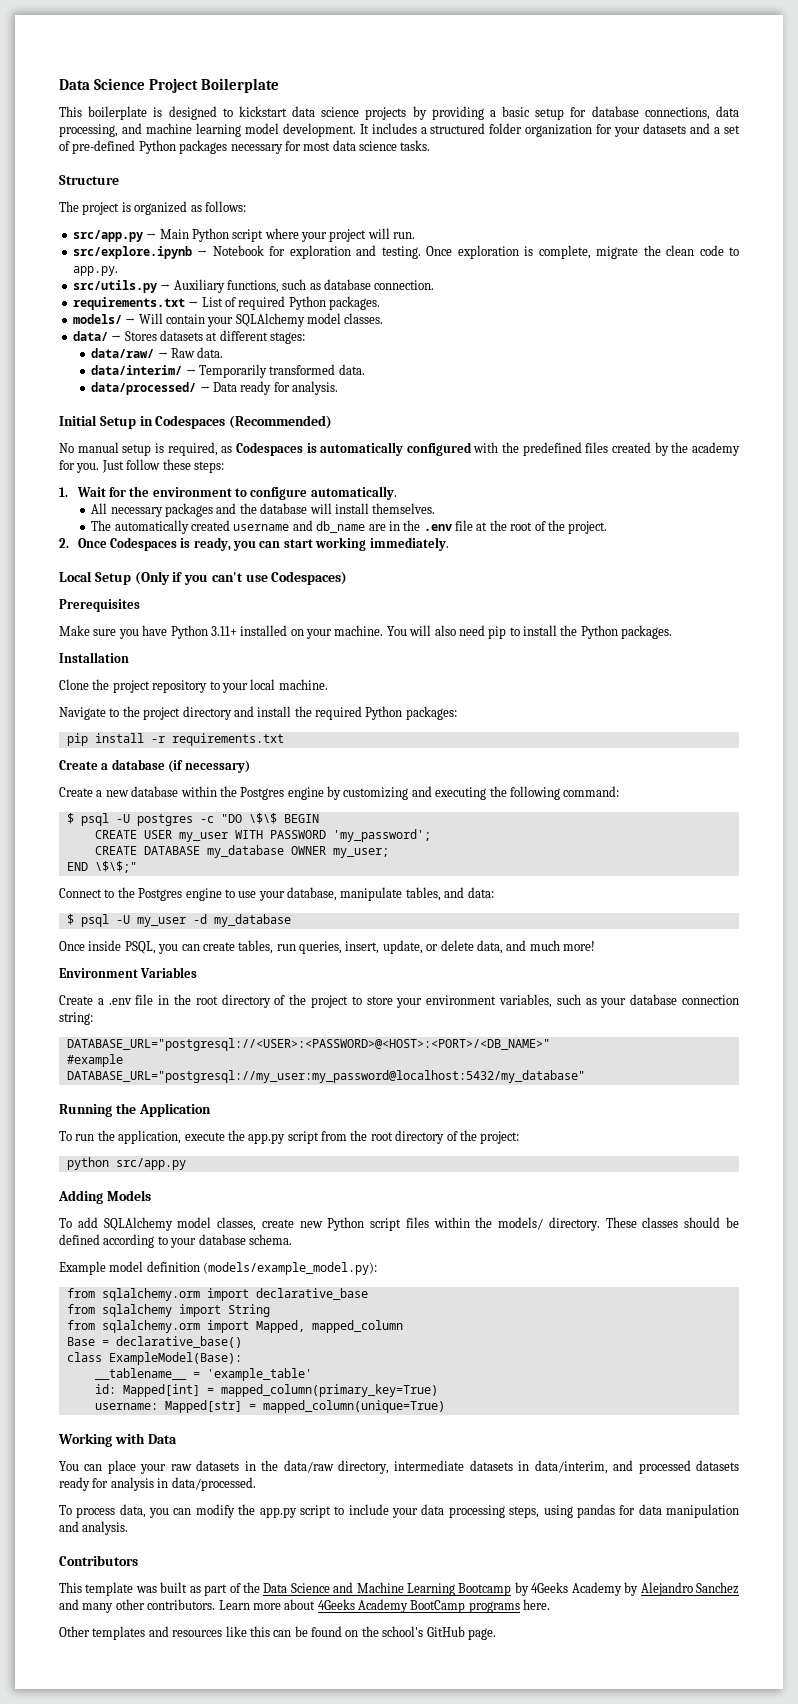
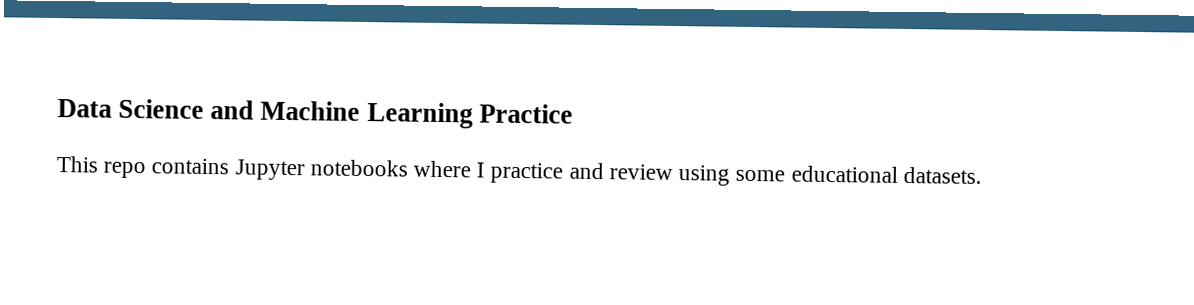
[59,78,279,93] [59,106,739,120] [59,123,741,137] [59,140,431,154] [59,175,119,185] [59,201,246,215] [72,228,416,242] [72,245,740,259] [72,266,118,276] [72,279,435,293] [72,296,380,310] [72,313,384,327] [72,330,305,344] [91,347,224,358] [91,364,365,378] [91,381,339,395] [59,415,333,429] [59,442,740,456] [59,459,224,473] [59,486,397,500] [91,503,436,517] [91,520,608,534] [59,537,449,551] [59,571,348,585] [59,599,140,612] [59,625,673,639] [59,652,129,663] [59,679,328,693] [59,706,457,720] [66,733,284,746] [59,759,250,773] [59,786,620,800] [66,813,319,826] [94,829,431,842] [94,845,389,858] [66,861,137,873] [59,887,494,901] [66,914,291,927] [59,940,595,954] [59,967,198,978] [59,994,739,1008] [59,1012,93,1025] [66,1038,550,1051] [66,1054,123,1067] [66,1070,585,1083] [59,1103,211,1117] [59,1130,520,1144] [66,1157,186,1170] [58,1190,151,1204] [59,1217,739,1231] [59,1234,292,1248] [59,1261,378,1275] [66,1288,368,1301] [66,1304,270,1317] [66,1320,403,1333] [66,1336,242,1348] [66,1352,242,1365] [94,1368,312,1381] [94,1384,438,1397] [94,1400,445,1413] [58,1433,177,1447] [59,1460,739,1474] [59,1477,256,1491] [59,1504,739,1518] [59,1521,129,1535] [59,1555,138,1566] [59,1582,740,1596] [59,1599,551,1613] [59,1626,496,1640] Data Science Project Boilerplate // This boilerplate is designed to kickstart data science projects by providing a basic setup for database connections, data processing, and machine learning model development. It includes a structured folder organization for your datasets and a set of pre-defined Python packages necessary for most data science tasks. // Structure // The project is organized as follows: // src/app.py → Main Python script where your project will run. // src/explore.ipynb → Notebook for exploration and testing. Once exploration is complete, migrate the clean code to app.py. // src/utils.py → Auxiliary functions, such as database connection. // requirements.txt → List of required Python packages. // models/ → Will contain your SQLAlchemy model classes. // data/ → Stores datasets at different stages: // data/raw/ → Raw data. // data/interim/ → Temporarily transformed data. // data/processed/ → Data ready for analysis. // Initial Setup in Codespaces (Recommended) // No manual setup is required, as Codespaces is automatically configured with the predefined files created by the academy for you. Just follow these steps: // 1. Wait for the environment to configure automatically. // All necessary packages and the database will install themselves. // The automatically created username and db_name are in the .env file at the root of the project. // 2. Once Codespaces is ready, you can start working immediately. // Local Setup (Only if you can't use Codespaces) // Prerequisites // Make sure you have Python 3.11+ installed on your machine. You will also need pip to install the Python packages. // Installation // Clone the project repository to your local machine. // Navigate to the project directory and install the required Python packages: // pip install -r requirements.txt // Create a database (if necessary) // Create a new database within the Postgres engine by customizing and executing the following command: // $ psql -U postgres -c "DO \$\$ BEGIN // CREATE USER my_user WITH PASSWORD 'my_password'; // CREATE DATABASE my_database OWNER my_user; // END \$\$;" // Connect to the Postgres engine to use your database, manipulate tables, and data: // $ psql -U my_user -d my_database // Once inside PSQL, you can create tables, run queries, insert, update, or delete data, and much more! // Environment Variables // Create a .env file in the root directory of the project to store your environment variables, such as your database connection string: // DATABASE_URL="postgresql://<USER>:<PASSWORD>@<HOST>:<PORT>/<DB_NAME>" // #example // DATABASE_URL="postgresql://my_user:my_password@localhost:5432/my_database" // Running the Application // To run the application, execute the app.py script from the root directory of the project: // python src/app.py // Adding Models // To add SQLAlchemy model classes, create new Python script files within the models/ directory. These classes should be defined according to your database schema. // Example model definition (models/example_model.py): // from sqlalchemy.orm import declarative_base // from sqlalchemy import String // from sqlalchemy.orm import Mapped, mapped_column // Base = declarative_base() // class ExampleModel(Base): // __tablename__ = 'example_table' // id: Mapped[int] = mapped_column(primary_key=True) // username: Mapped[str] = mapped_column(unique=True) // Working with Data // You can place your raw datasets in the data/raw directory, intermediate datasets in data/interim, and processed datasets ready for analysis in data/processed. // To process data, you can modify the app.py script to include your data processing steps, using pandas for data manipulation and analysis. // Contributors // This template was built as part of the Data Science and Machine Learning Bootcamp by 4Geeks Academy by Alejandro Sanchez and many other contributors. Learn more about 4Geeks Academy BootCamp programs here. // Other templates and resources like this can be found on the school's GitHub page. -> [57,98,573,129] [56,156,982,186] Data Science and Machine Learning Practice // This repo contains Jupyter notebooks where I practice and review using some educational datasets.

